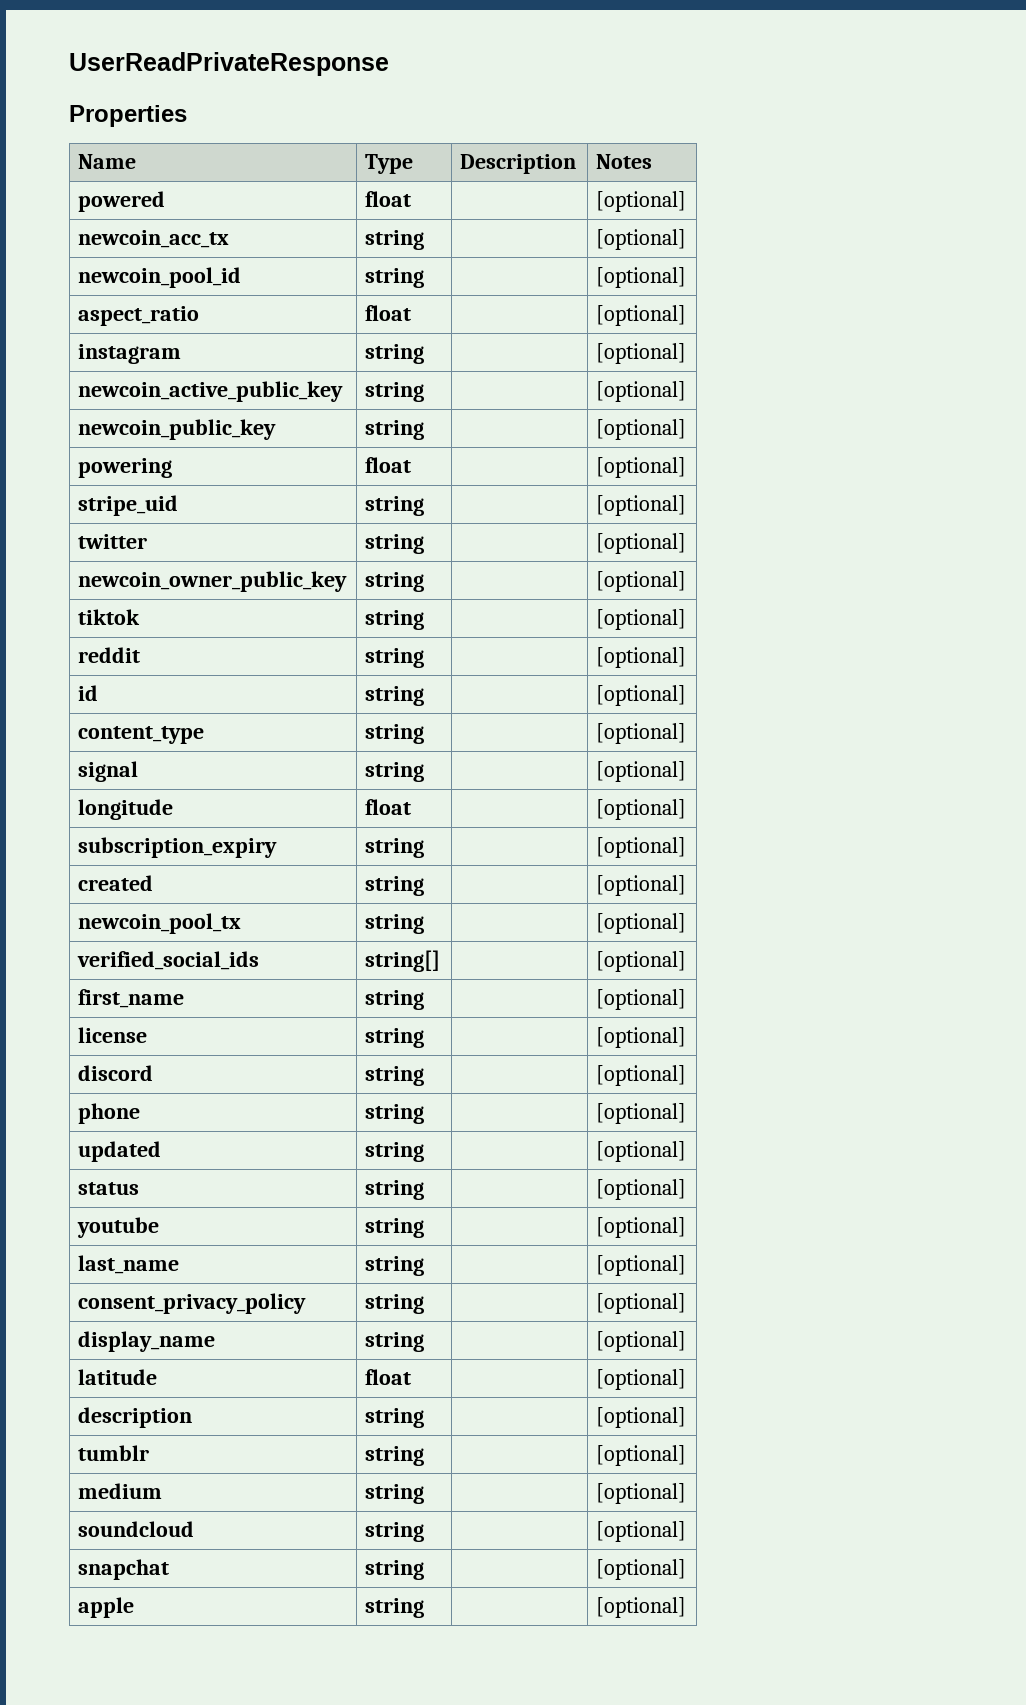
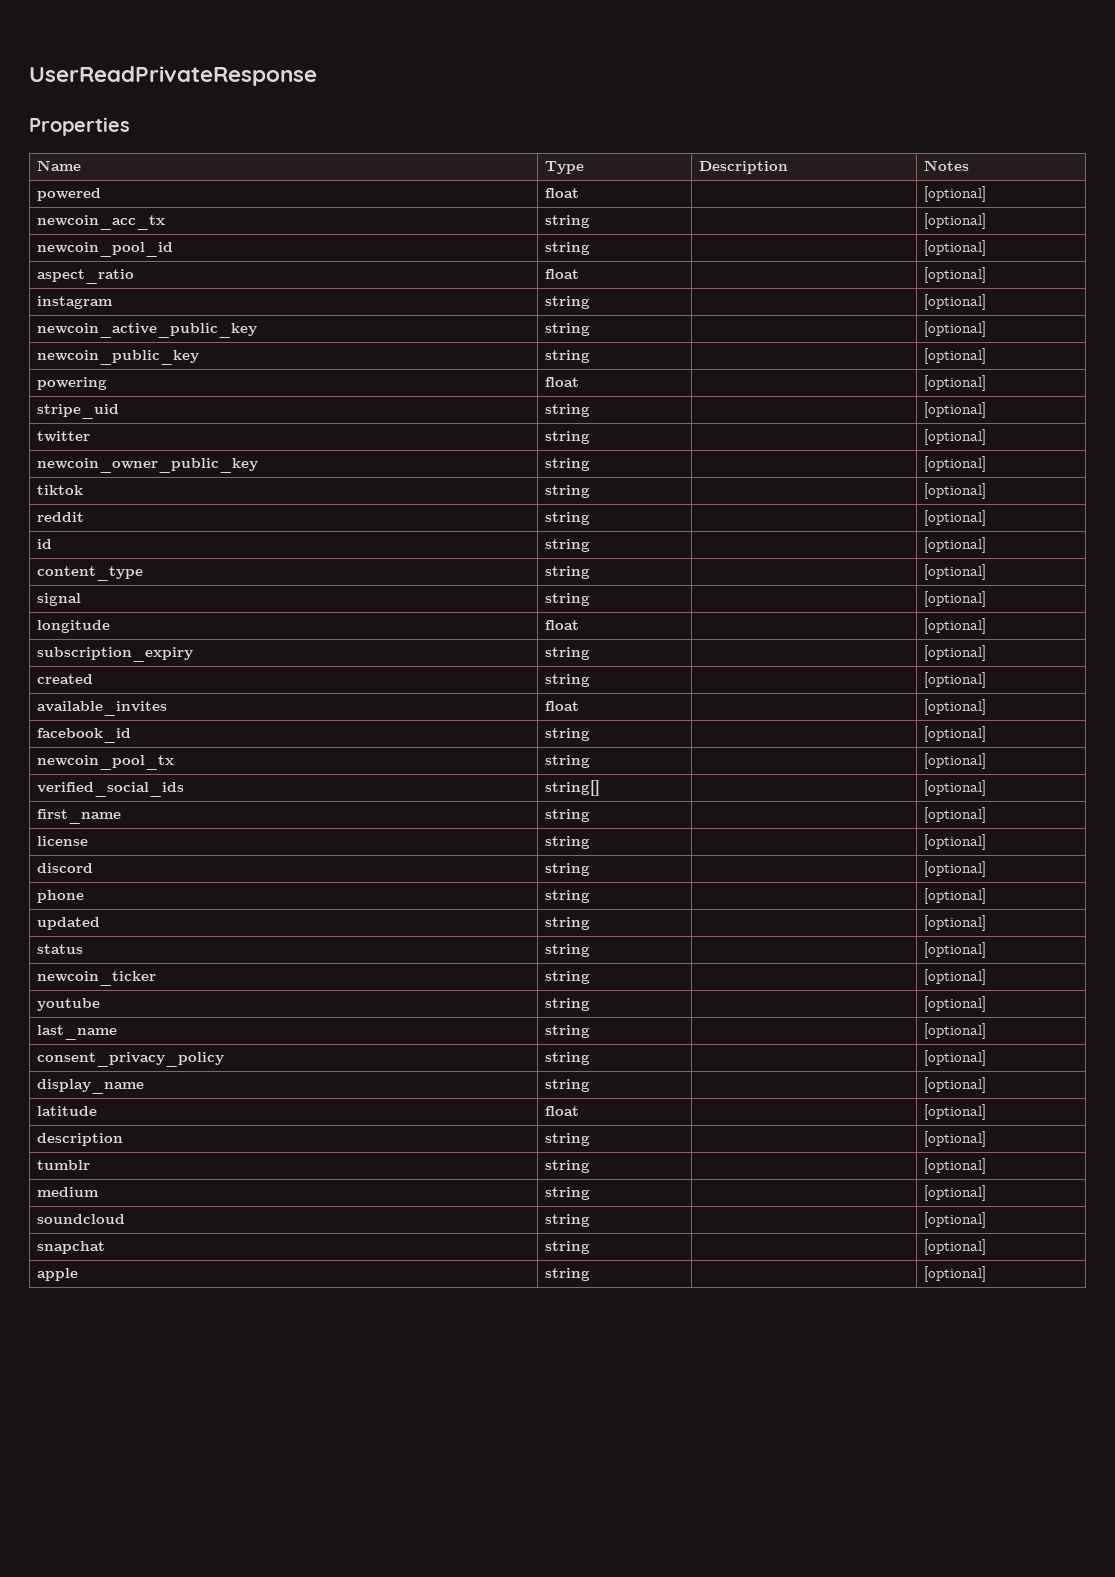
(687, 885) none -> [36,701,167,716] [544,701,579,711] [923,699,986,715] [36,728,131,743] [544,728,590,741] [923,726,986,742] // available_invites | float | | [optional] // facebook_id | string | | [optional]
(687, 1189) none -> [36,971,156,986] [544,971,590,984] [923,969,986,985] // newcoin_ticker | string | | [optional]

